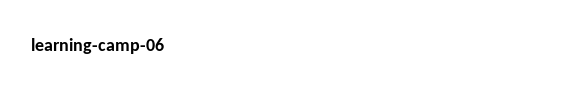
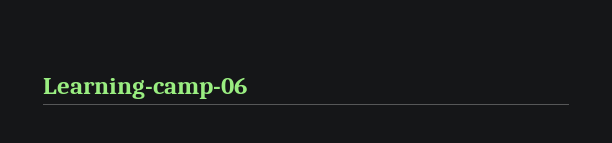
[31,38,164,54] learning-camp-06 -> [43,77,247,99] Learning-camp-06

